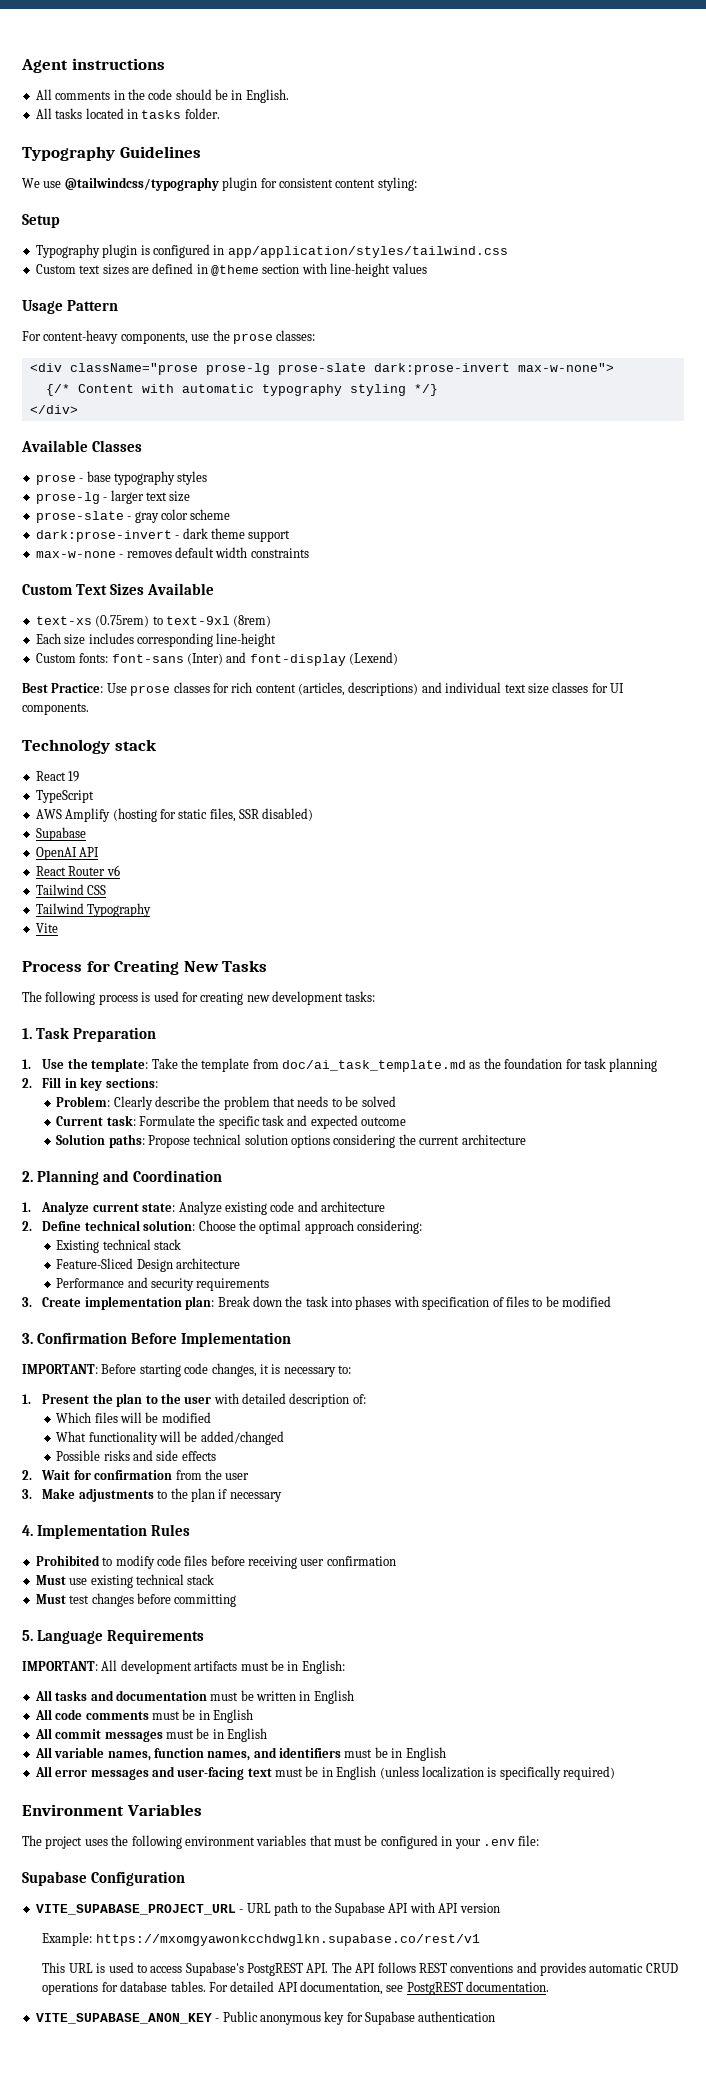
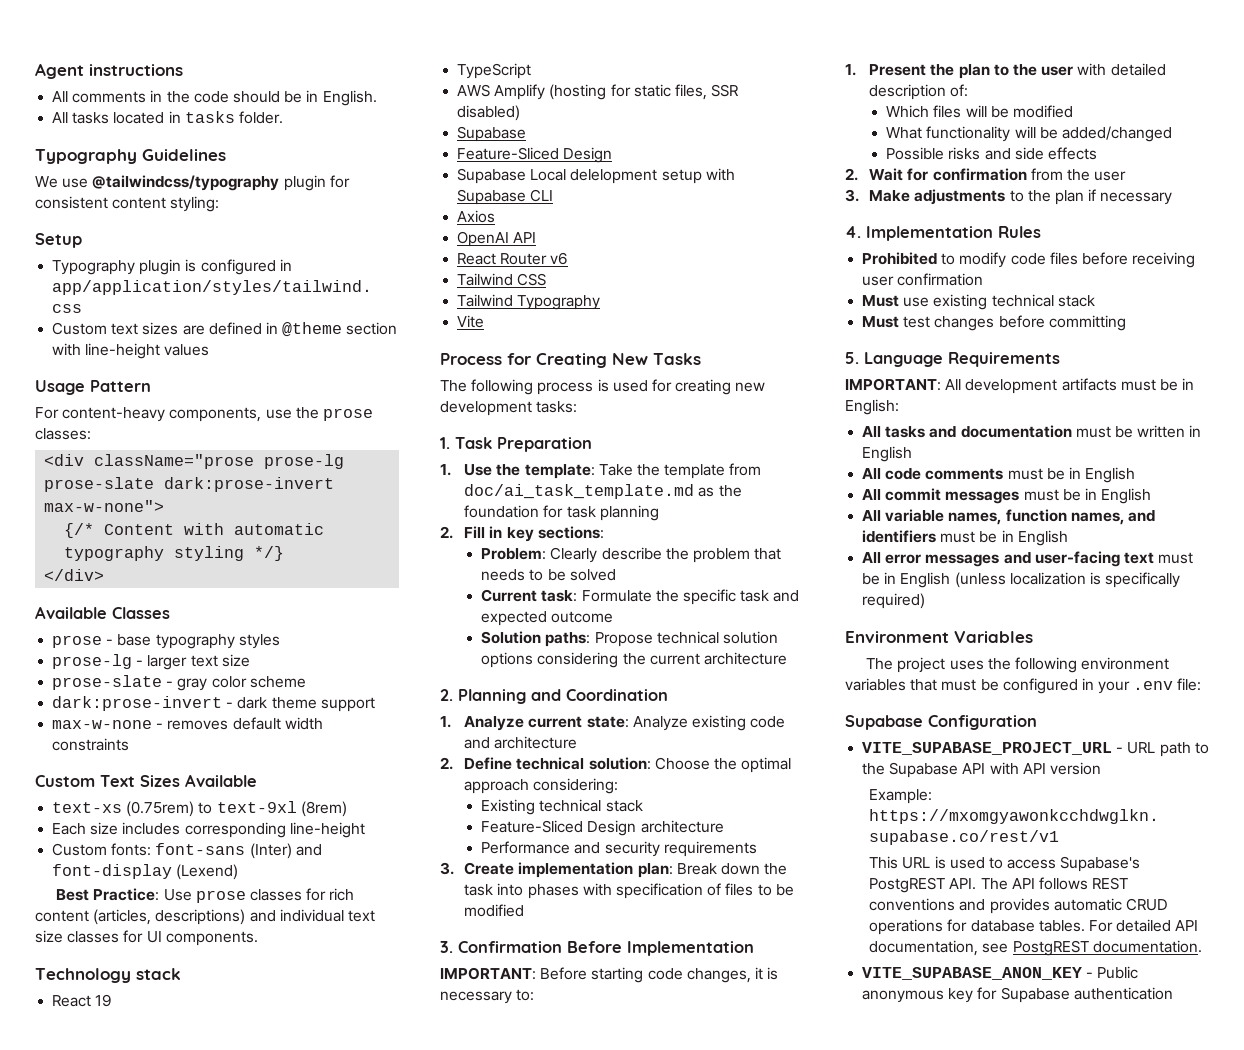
(86, 834) none -> [457,147,613,163] [457,168,735,184] [457,189,554,205] [457,210,496,223] // Feature-Sliced Design // Supabase Local delelopment setup with Supabase CLI // Axios

